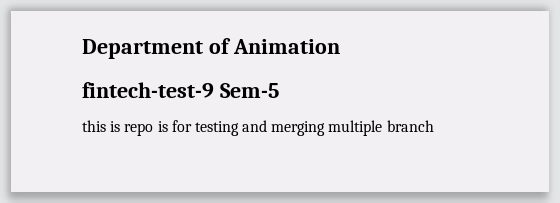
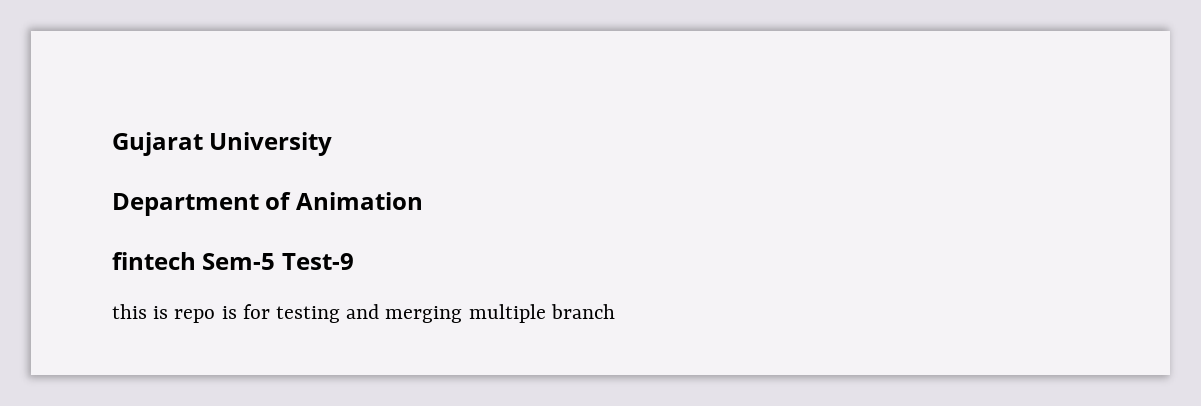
(82, 49) none -> [112,132,333,156] Gujarat University //
[82,82,214,98] fintech-test-9 -> [112,252,196,270] fintech
(279, 90) none -> [281,253,354,270] Test-9

